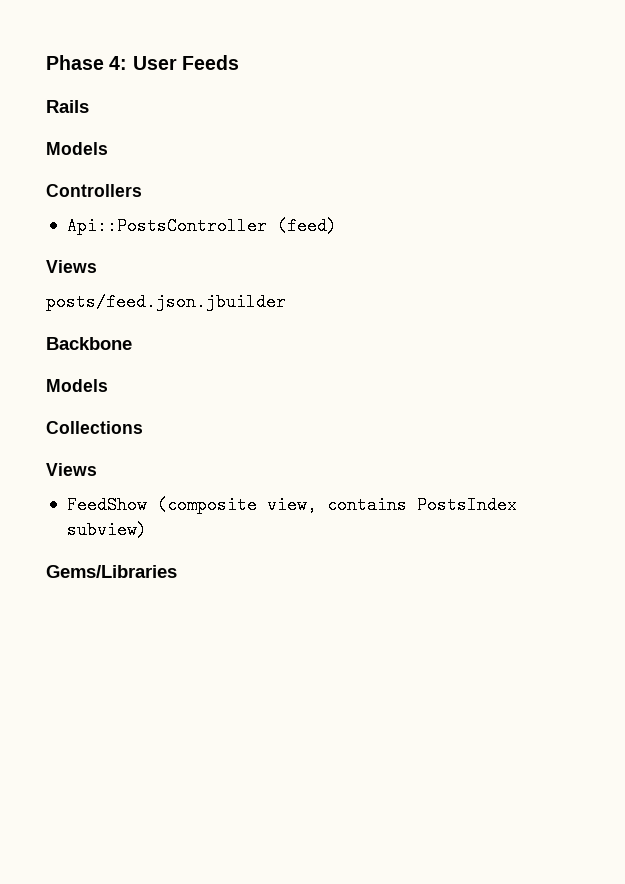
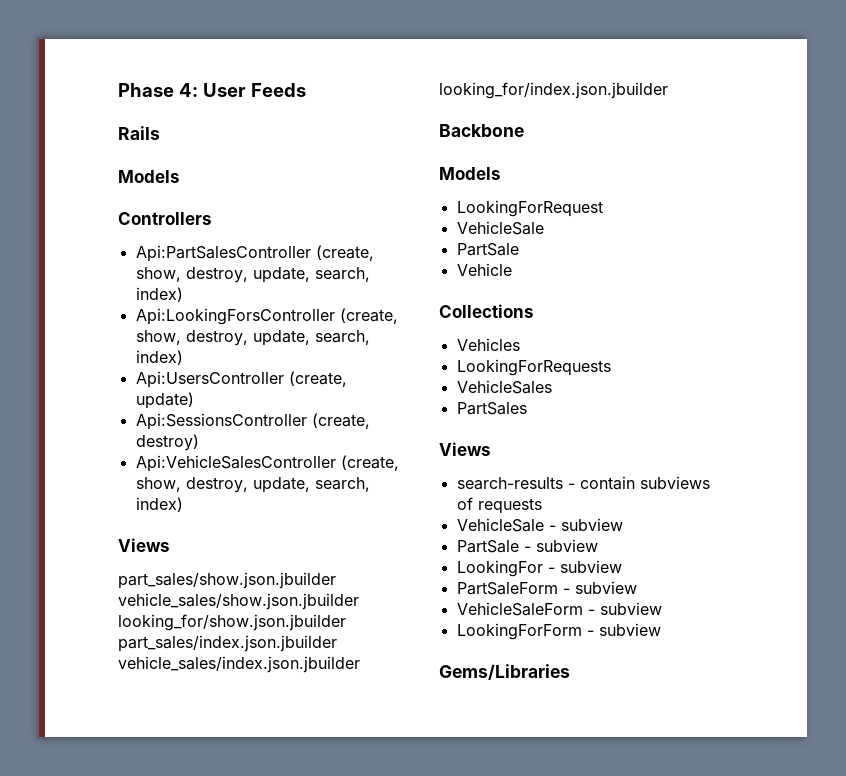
[66,217,337,235] [46,260,97,273] [46,293,286,311] [46,337,132,350] [46,379,108,392] [46,421,143,434] [46,463,97,476] [66,496,517,514] [66,521,147,539] Api::PostsController (feed) // Views // posts/feed.json.jbuilder // Backbone // Models // Collections // Views // FeedShow (composite view, contains PostsIndex subview) -> [135,245,374,262] [135,267,370,283] [135,287,183,302] [135,308,398,325] [135,330,370,346] [135,350,183,365] [135,371,347,388] [135,392,194,409] [135,413,370,430] [135,434,199,451] [135,455,399,472] [135,477,370,493] [135,497,183,512] [118,538,170,552] [118,572,336,589] [118,593,359,610] [118,614,346,631] [118,635,337,652] [118,656,360,673] [439,82,668,99] [439,124,524,137] [439,167,501,180] [456,200,603,217] [456,221,544,235] [456,243,519,256] [456,263,512,276] [439,304,534,318] [456,338,520,351] [456,359,611,376] [456,380,552,394] [456,402,527,415] [439,442,491,456] [456,476,710,490] [456,497,542,514] [456,518,623,532] [456,539,598,553] [456,560,622,577] [456,581,637,595] [456,602,662,616] [456,623,661,640] Api:PartSalesController (create, show, destroy, update, search, index) // Api:LookingForsController (create, show, destroy, update, search, index) // Api:UsersController (create, update) // Api:SessionsController (create, destroy) // Api:VehicleSalesController (create, show, destroy, update, search, index) // Views // part_sales/show.json.jbuilder vehicle_sales/show.json.jbuilder looking_for/show.json.jbuilder part_sales/index.json.jbuilder vehicle_sales/index.json.jbuilder looking_for/index.json.jbuilder // Backbone // Models // LookingForRequest // VehicleSale // PartSale // Vehicle // Collections // Vehicles // LookingForRequests // VehicleSales // PartSales // Views // search-results - contain subviews of requests // VehicleSale - subview // PartSale - subview // LookingFor - subview // PartSaleForm - subview // VehicleSaleForm - subview // LookingForForm - subview

